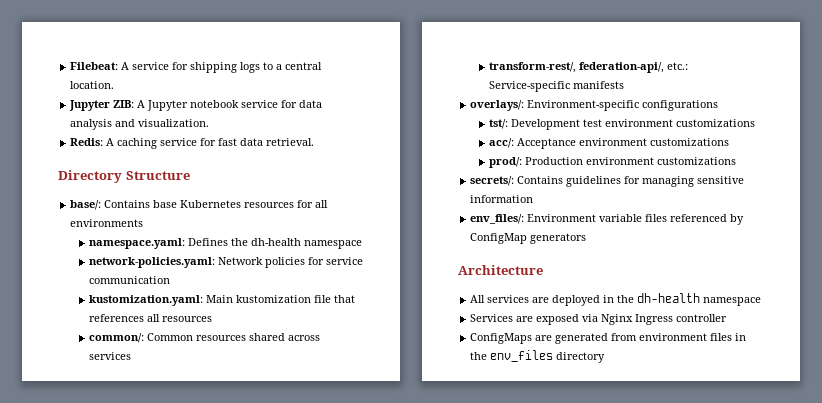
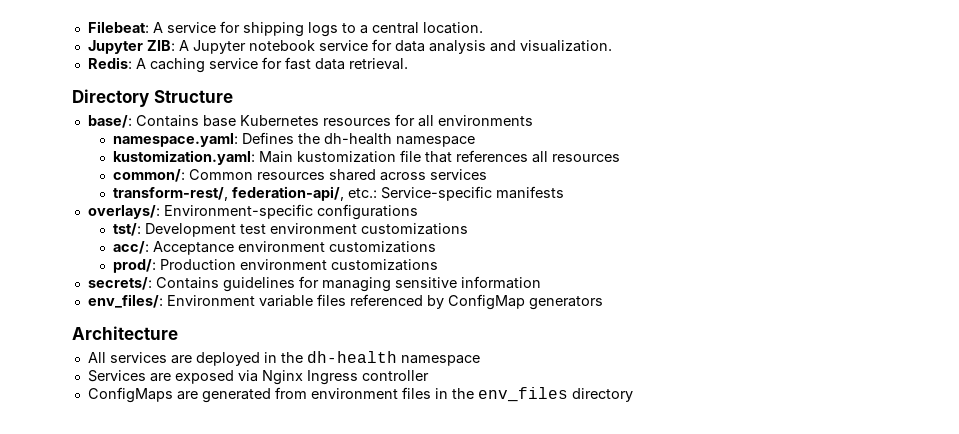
[88,257,363,268] [88,276,170,284] // network-policies.yaml: Network policies for service communication -> (475, 141) none

